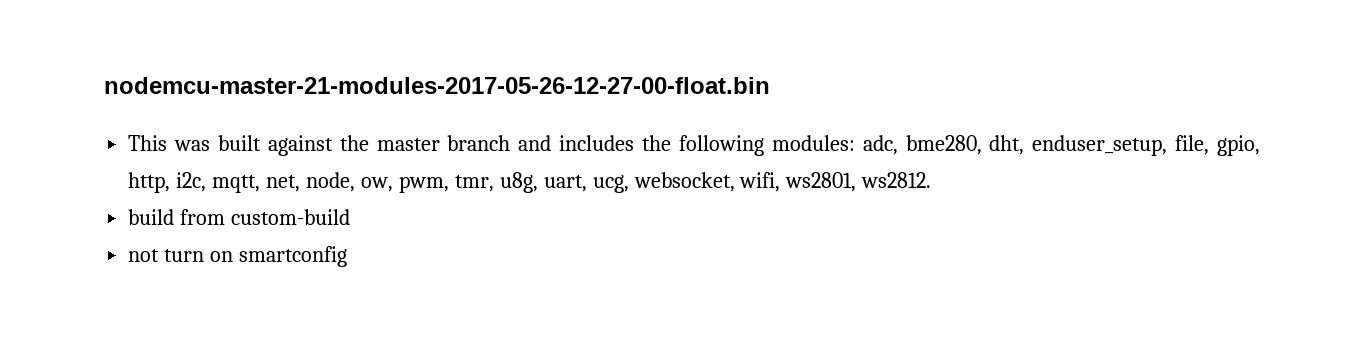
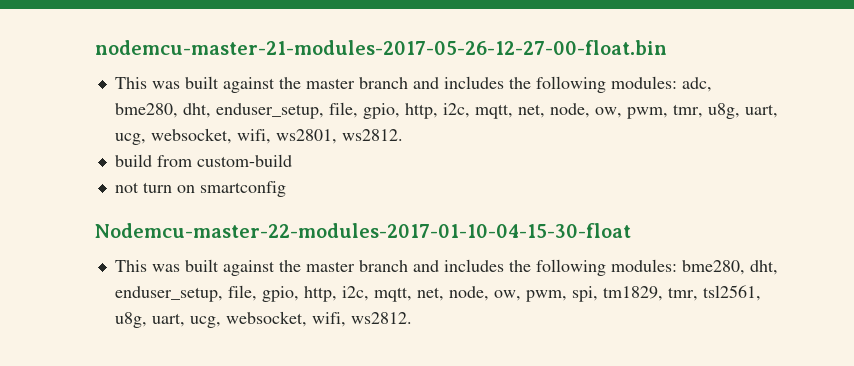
(348, 256) none -> [95,223,631,238] [114,259,778,276] [114,285,761,302] [114,311,412,328] // Nodemcu-master-22-modules-2017-01-10-04-15-30-float // This was built against the master branch and includes the following modules: bme280, dht, enduser_setup, file, gpio, http, i2c, mqtt, net, node, ow, pwm, spi, tm1829, tmr, tsl2561, u8g, uart, ucg, websocket, wifi, ws2812.

